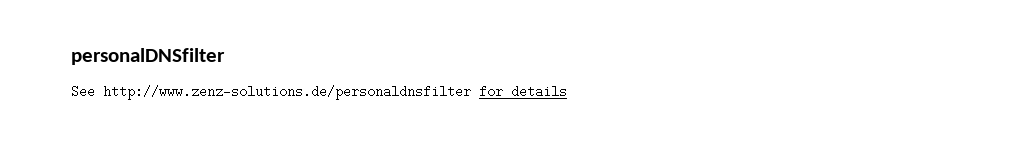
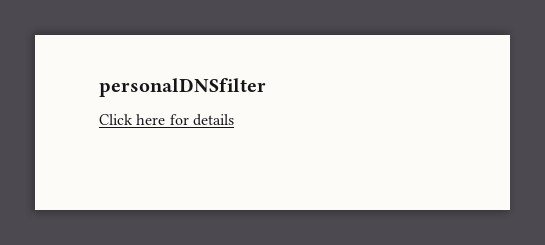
[71,85,471,100] See http://www.zenz-solutions.de/personaldnsfilter -> [99,114,166,125] Click here

